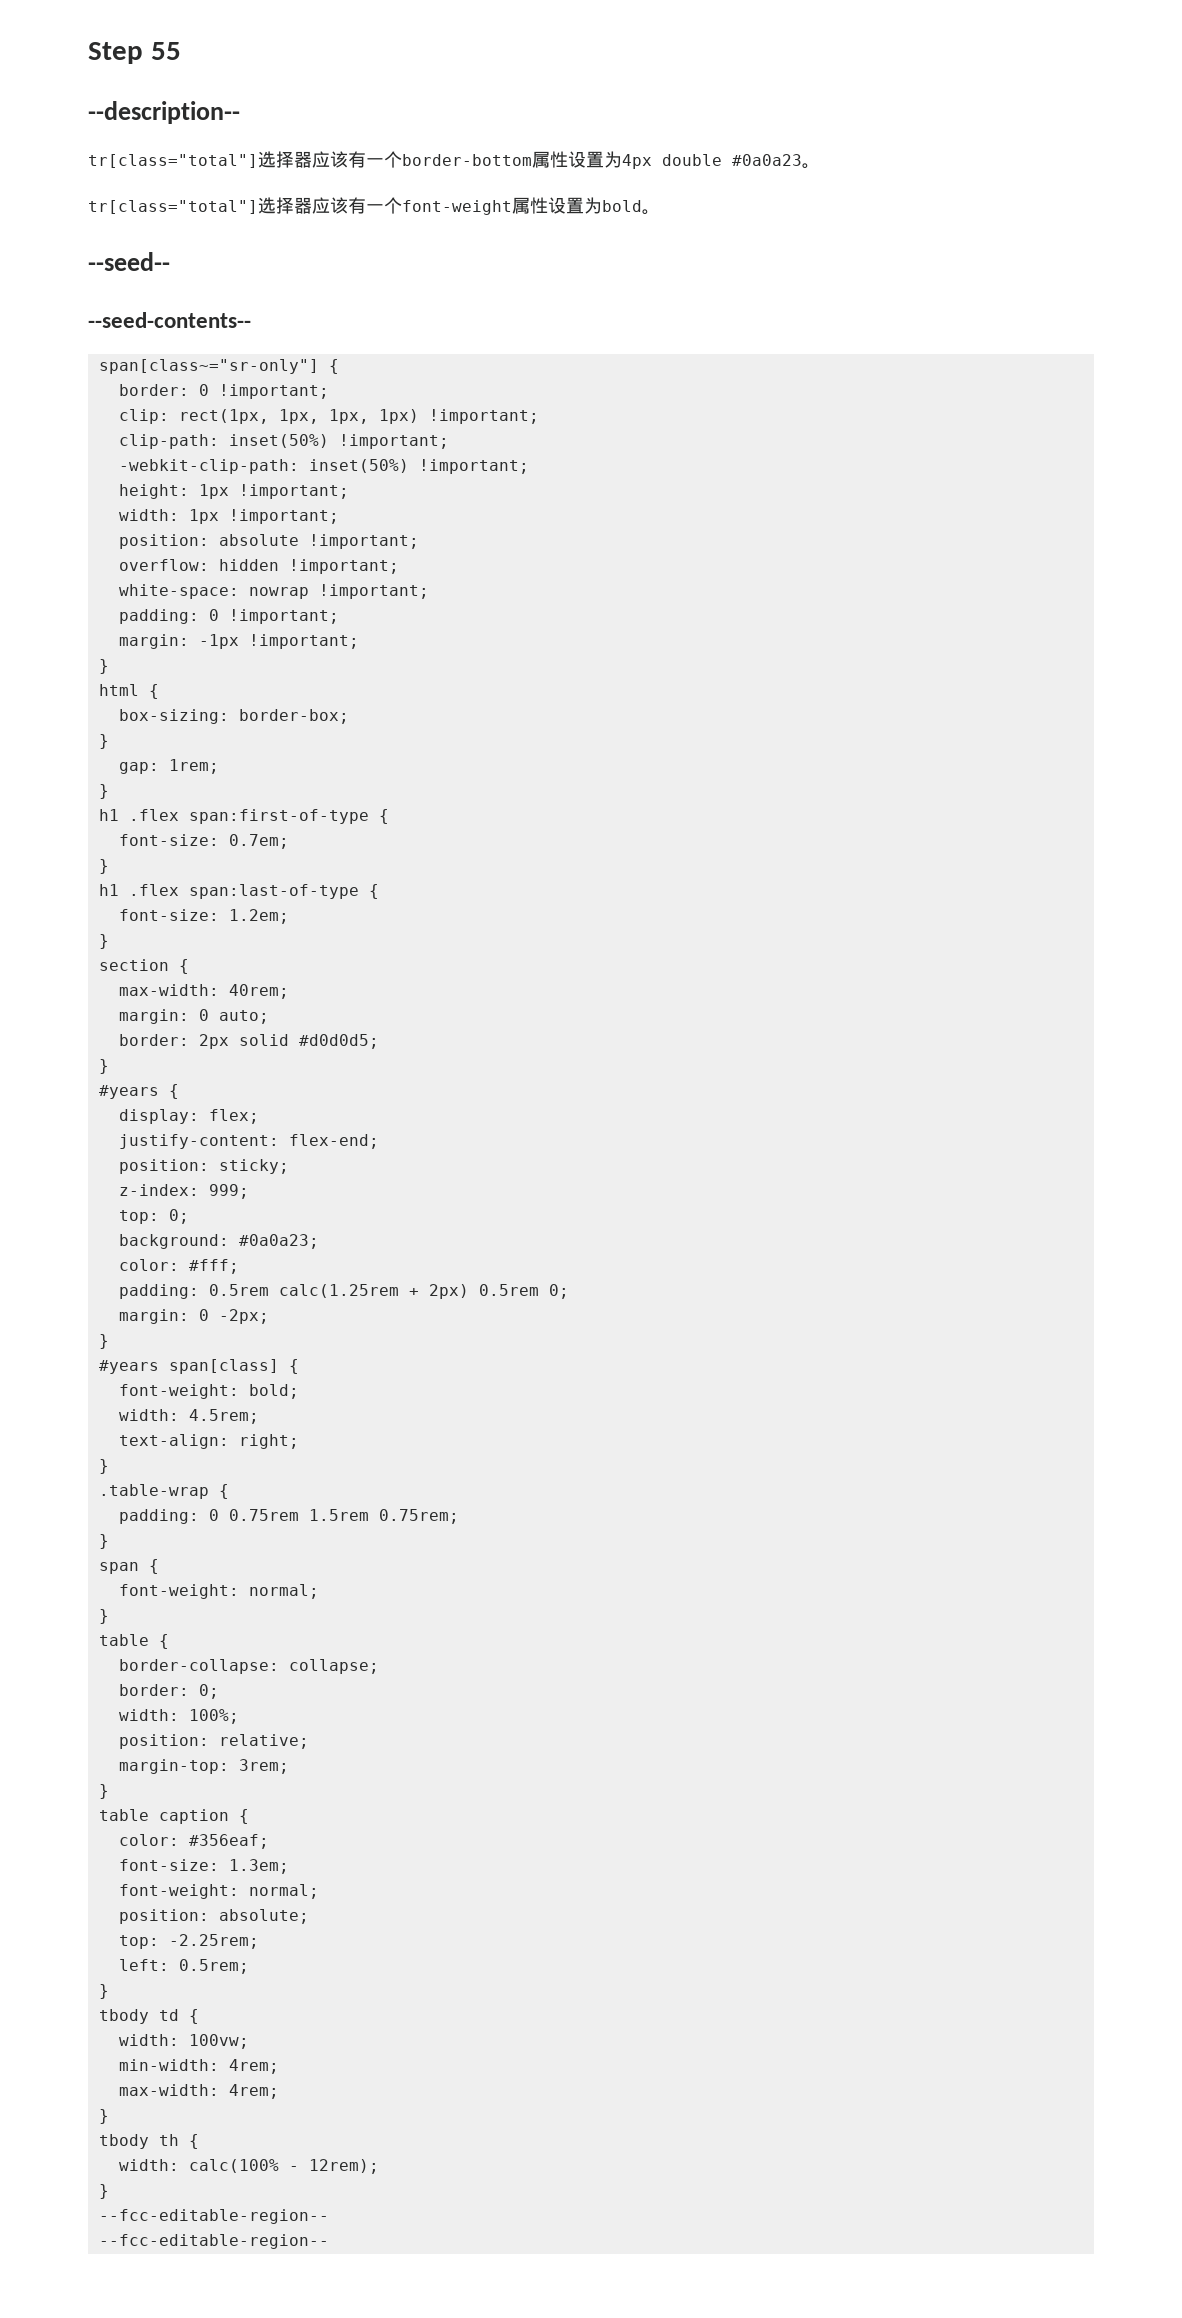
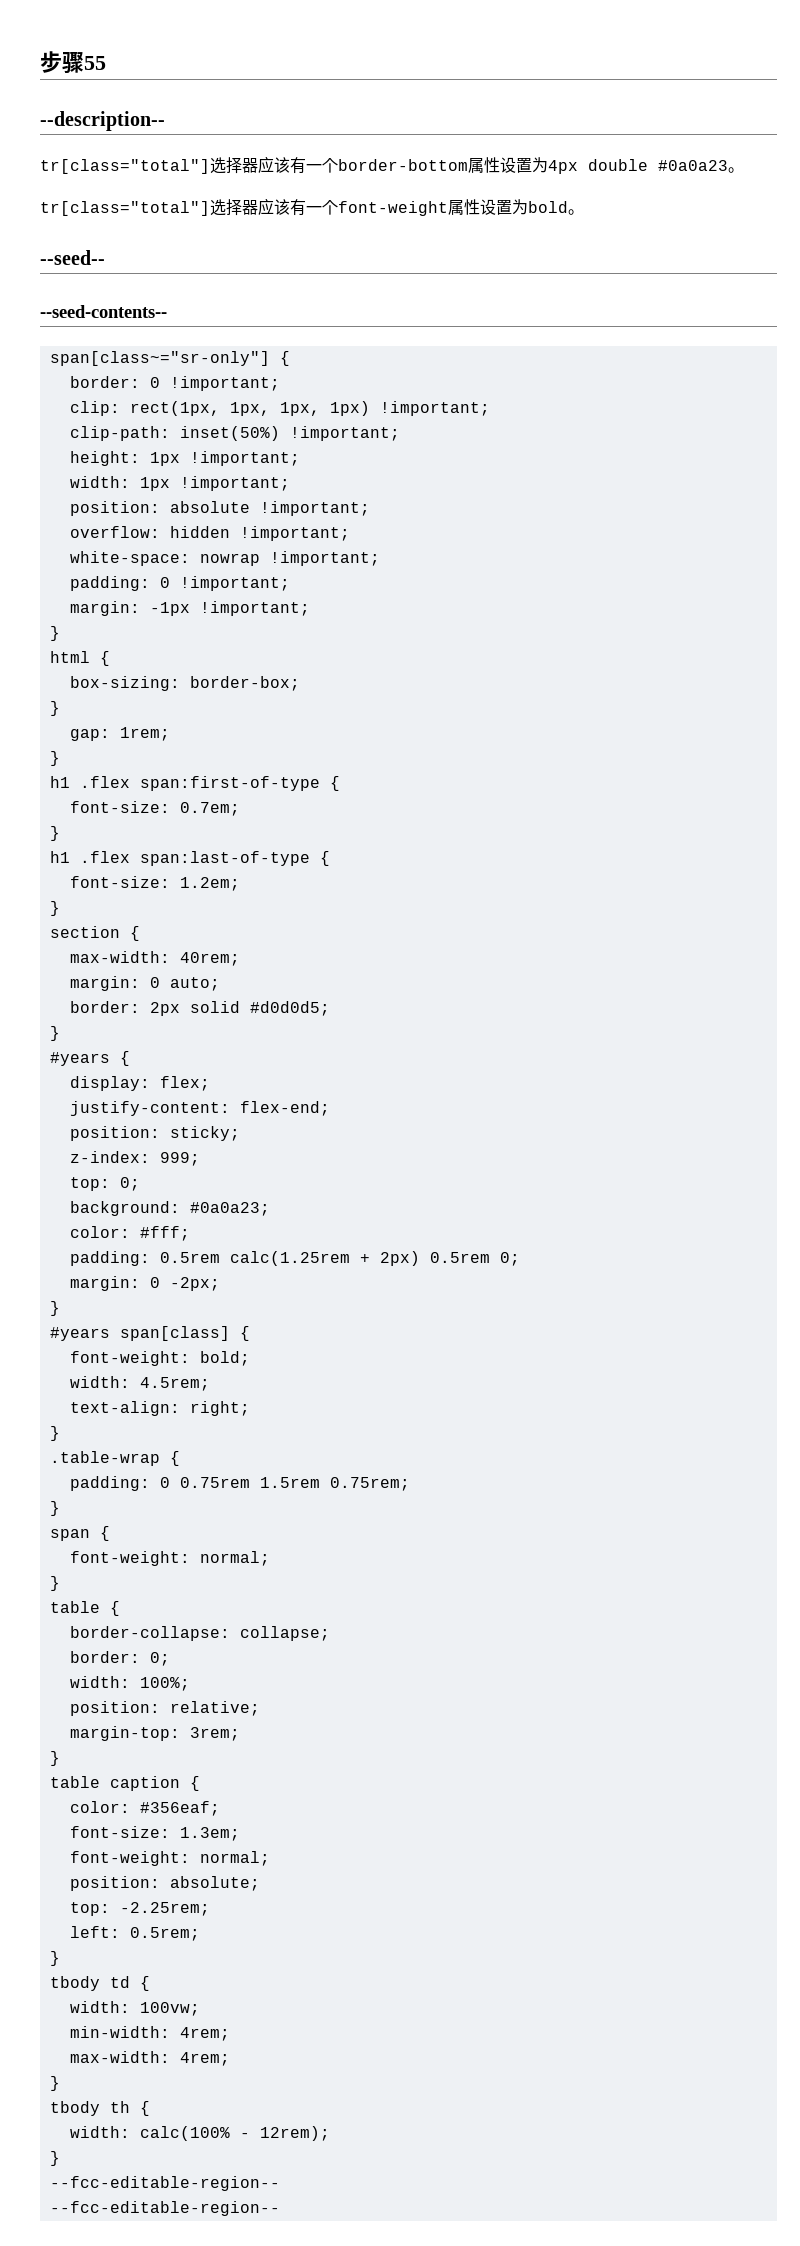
[88,42,143,64] Step -> [40,51,84,74] 步骤
[118,459,529,474] // -webkit-clip-path: inset(50%) !important; -> (400, 433) none

